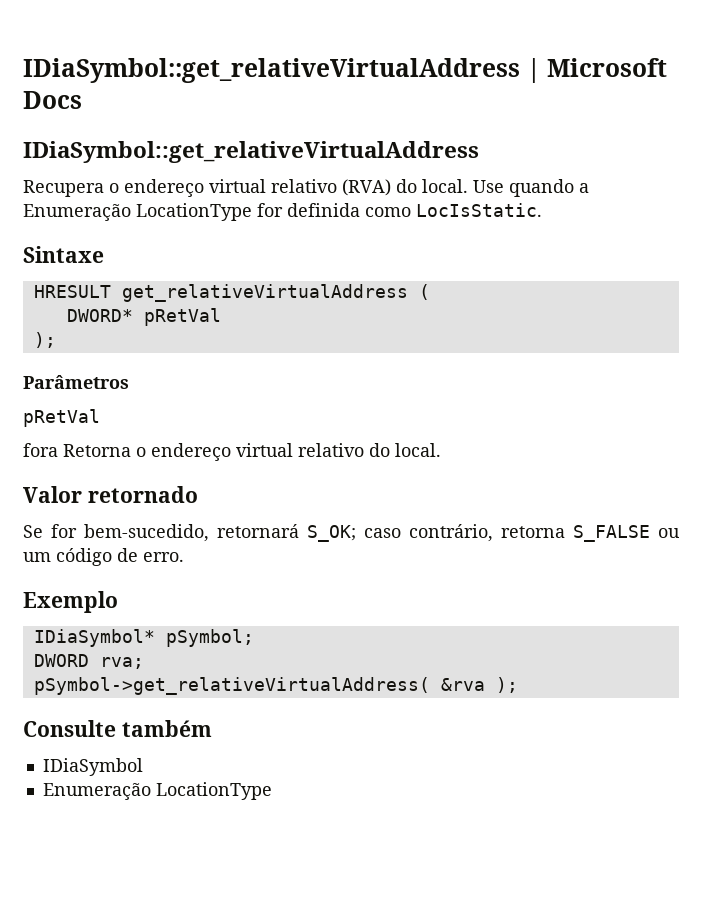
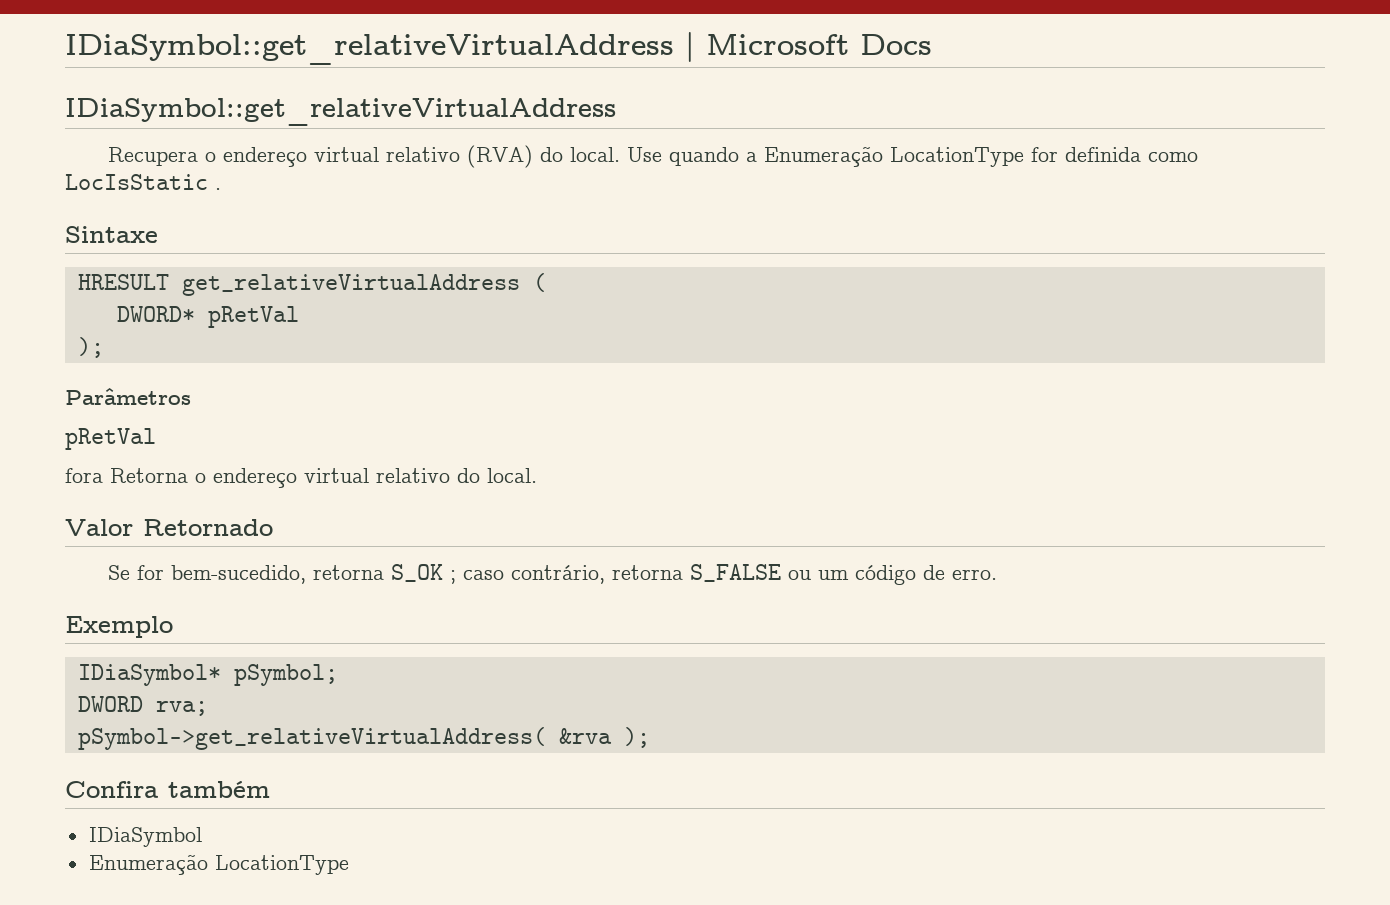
[416,203,542,217] LocIsStatic. -> [65,174,221,190] LocIsStatic .
[87,486,198,503] retornado -> [143,519,273,536] Retornado
[217,524,356,542] retornará S_OK; -> [312,564,456,584] retorna S_OK ;
[23,720,116,737] Consulte -> [65,781,158,798] Confira

